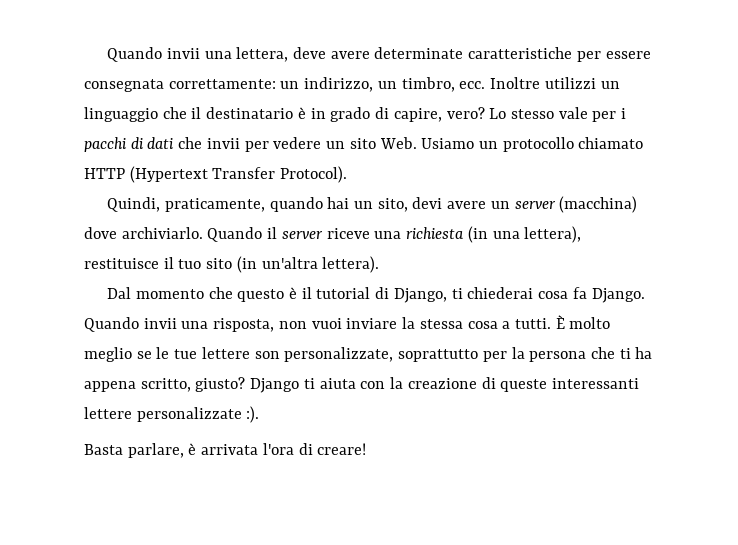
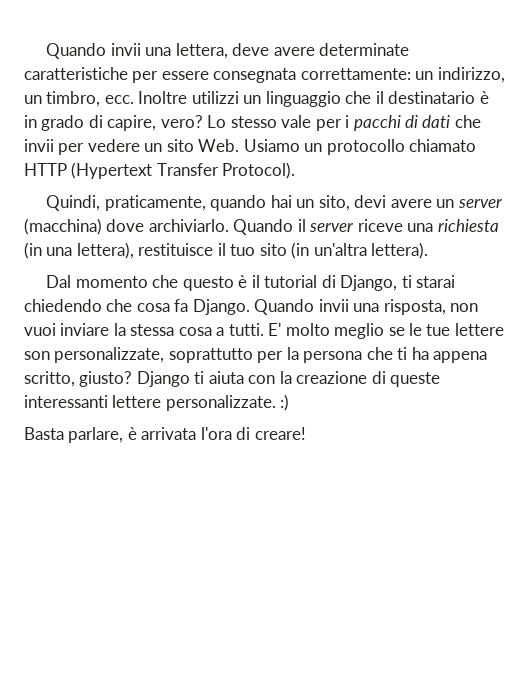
[467,287,534,299] chiederai -> [416,275,456,288] [24,299,133,312] starai chiedendo che
[555,315,565,329] È -> [268,323,282,336] E'
[136,406,260,423] personalizzate :). -> [165,394,290,411] personalizzate. :)

